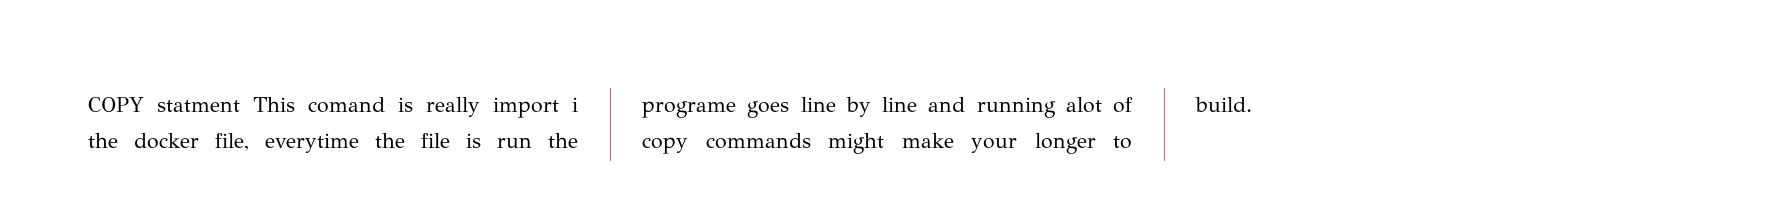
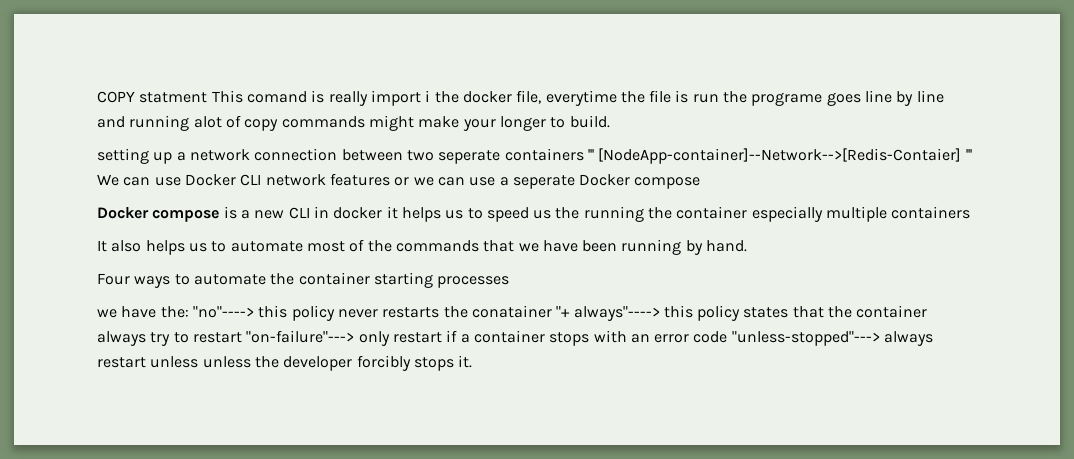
(1252, 104) none -> [97,148,972,164] [97,173,701,189] [97,206,971,222] [97,239,748,255] [97,272,510,288] [97,305,928,321] [97,330,934,346] [97,355,473,371] // setting up a network connection between two seperate containers ''' [NodeApp-container]--Network-->[Redis-Contaier] ''' We can use Docker CLI network features or we can use a seperate Docker compose // Docker compose is a new CLI in docker it helps us to speed us the running the container especially multiple containers // It also helps us to automate most of the commands that we have been running by hand. // Four ways to automate the container starting processes // we have the: "no"----> this policy never restarts the conatainer "+ always"----> this policy states that the container always try to restart "on-failure"---> only restart if a container stops with an error code "unless-stopped"---> always restart unless unless the developer forcibly stops it.

